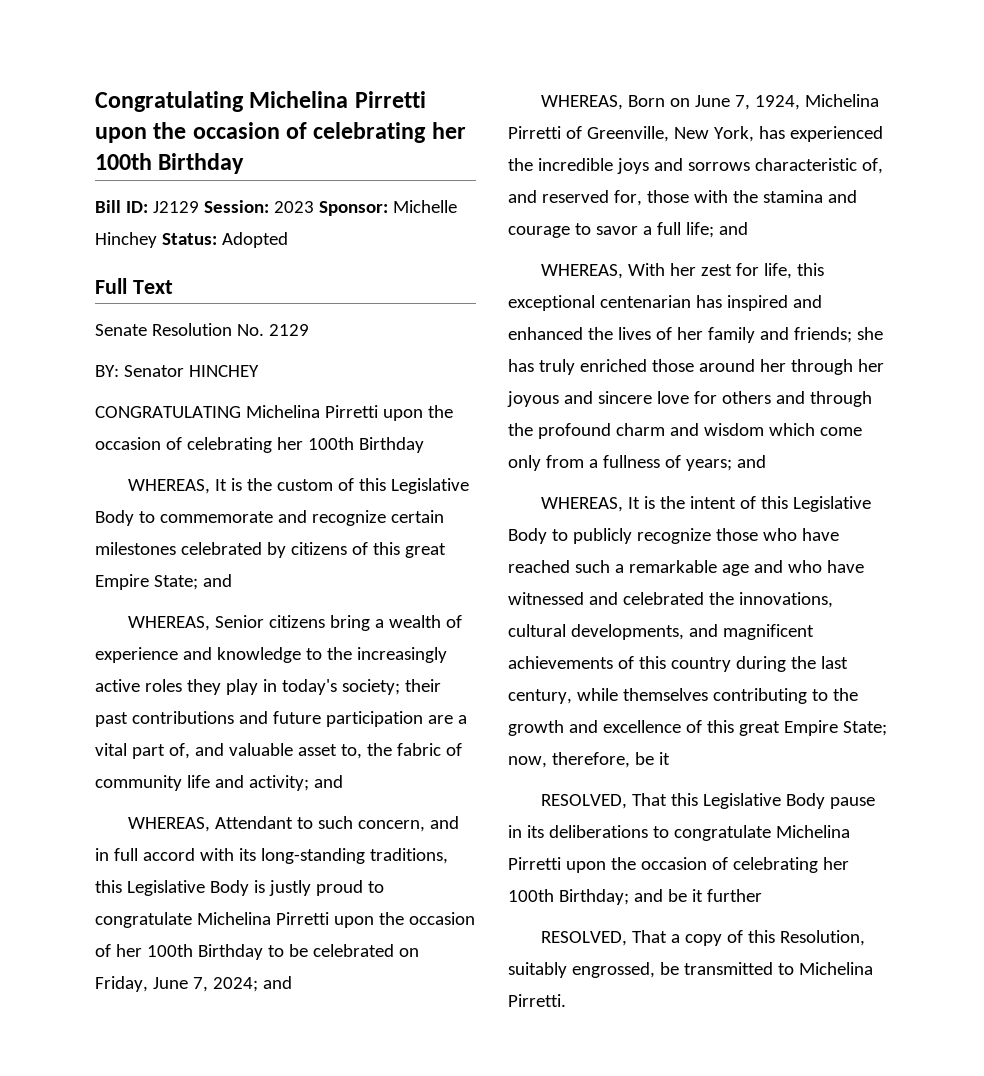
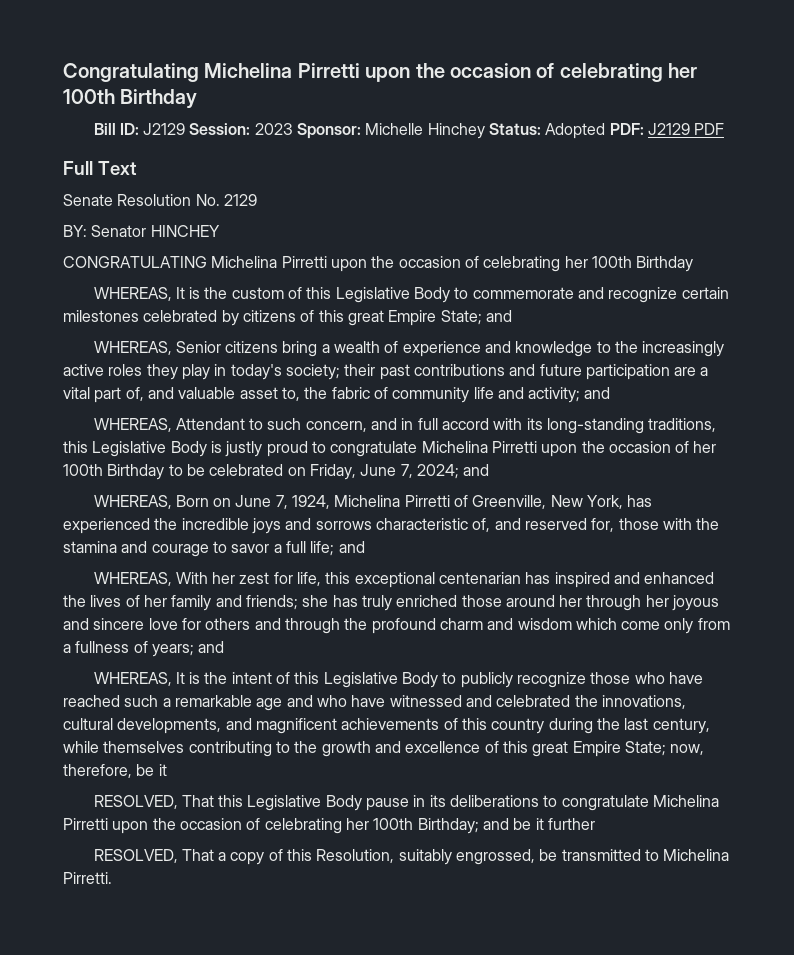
(288, 240) none -> [609,123,725,135] PDF: J2129 PDF

